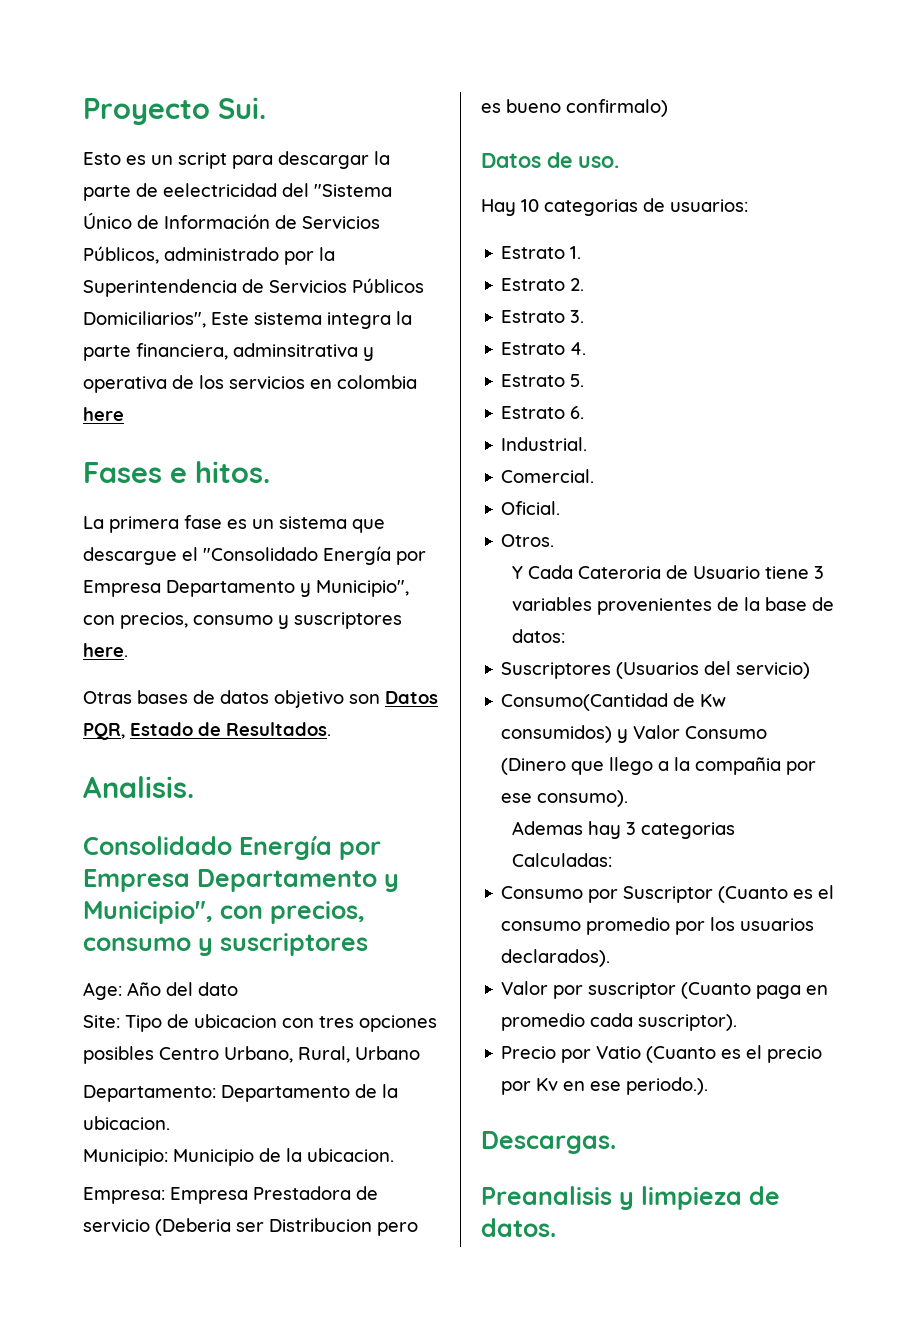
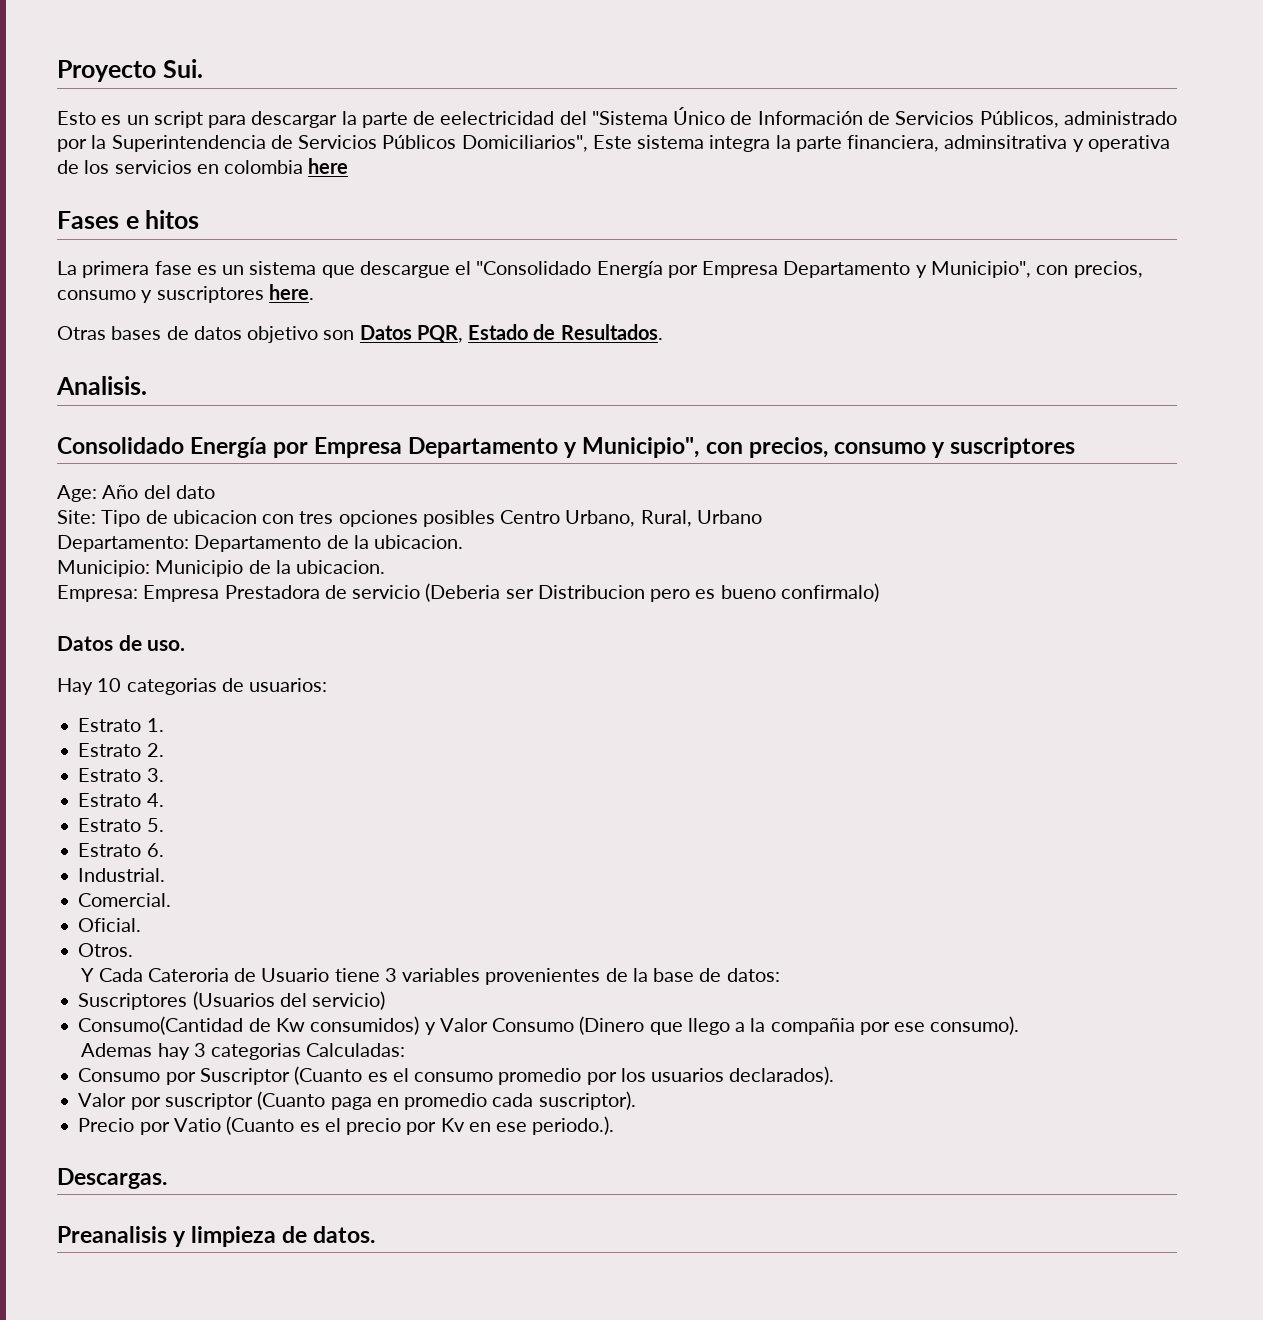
[195,461,270,483] hitos. -> [145,210,200,229] hitos

